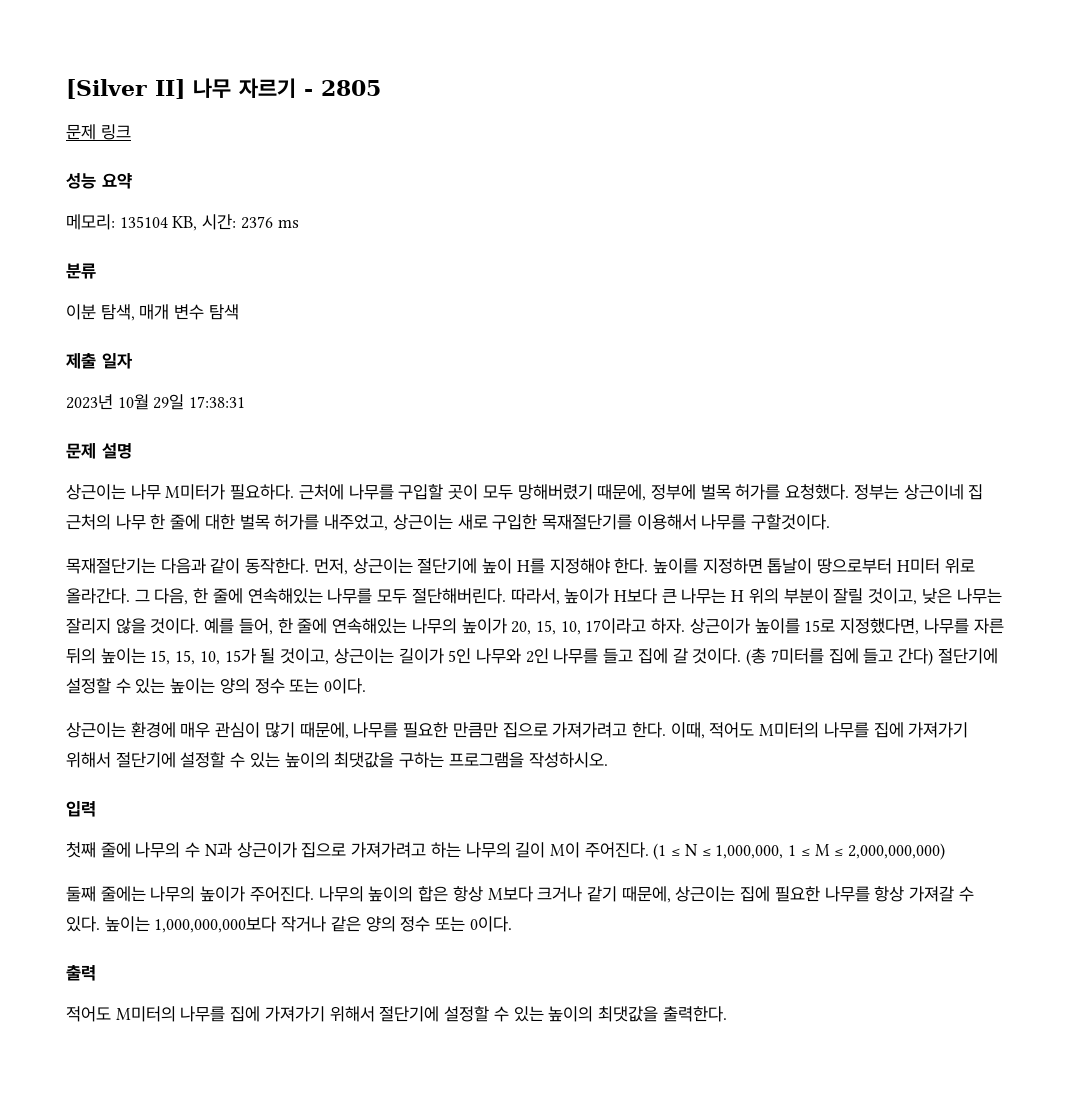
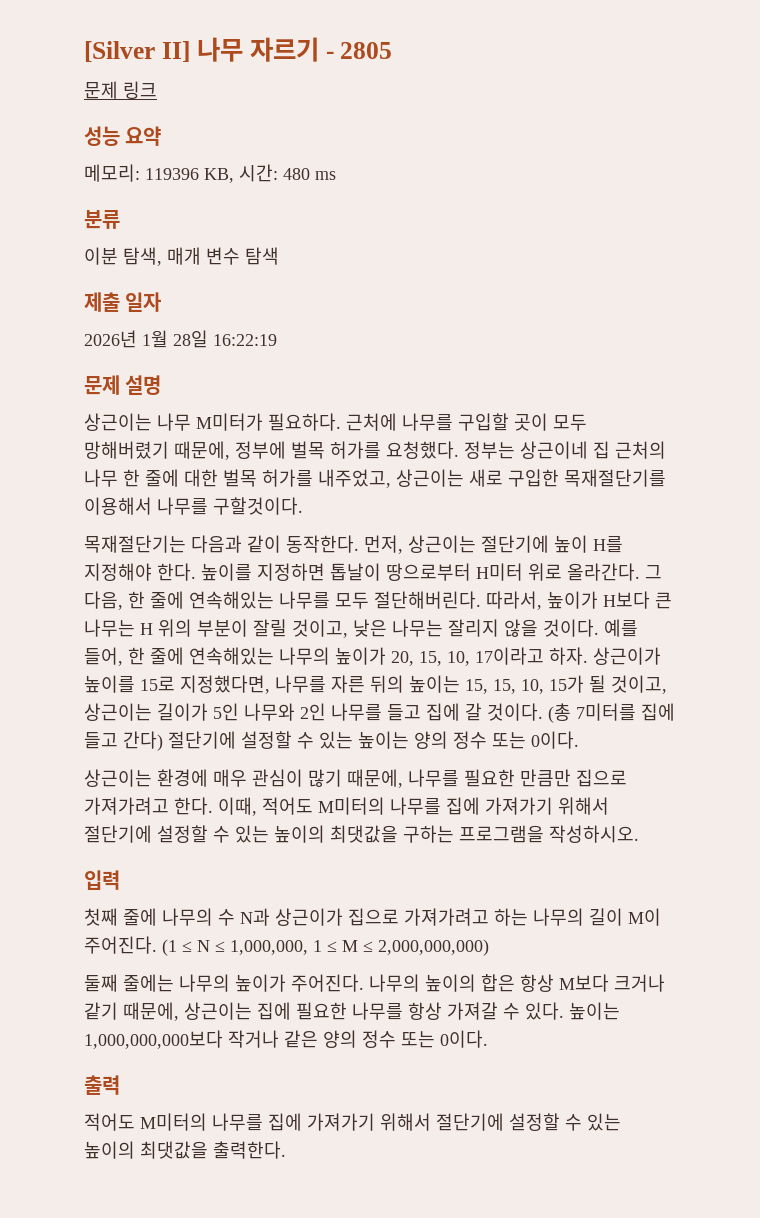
[119,216,168,228] 135104 -> [145,168,199,180] 119396
[240,216,273,229] 2376 -> [283,168,310,180] 480
[66,394,246,410] 2023년 10월 29일 17:38:31 -> [84,330,277,348] 2026년 1월 28일 16:22:19

